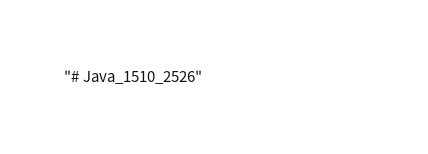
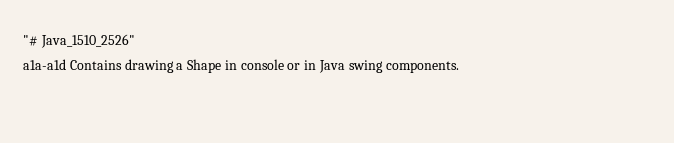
(203, 77) none -> [23,59,459,73] // a1a-a1d Contains drawing a Shape in console or in Java swing components.

